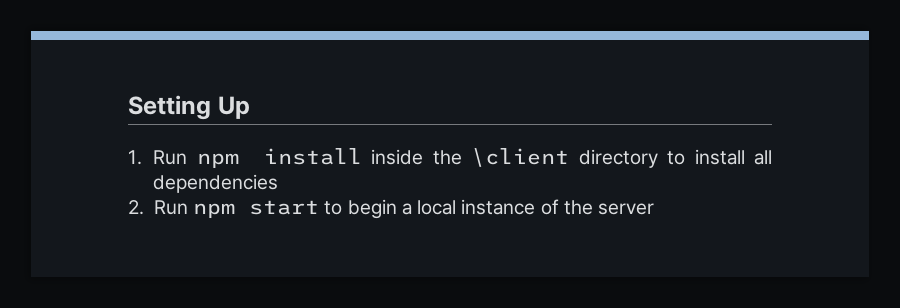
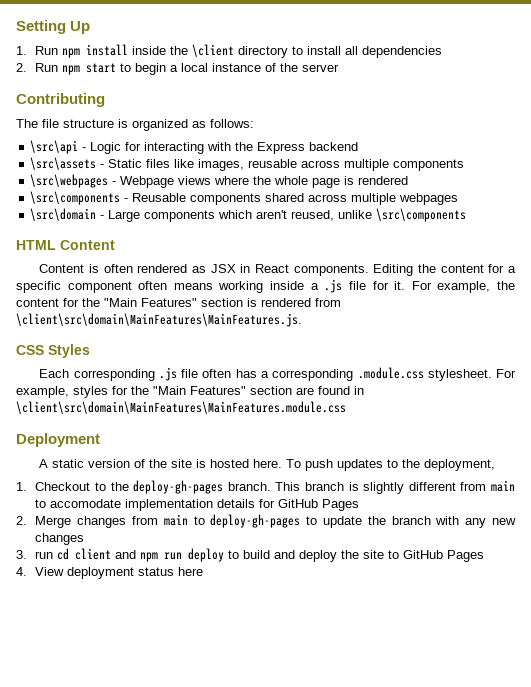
(655, 209) none -> [16,93,105,107] [16,119,254,131] [30,140,359,154] [30,157,465,171] [30,174,409,188] [30,191,459,205] [30,208,467,222] [16,240,115,250] [39,264,516,276] [16,279,516,293] [16,298,341,307] [16,313,302,327] [16,344,90,358] [39,367,516,381] [16,386,364,398] [16,401,346,414] [16,433,100,447] [39,459,496,471] [16,480,515,494] [35,499,360,511] [16,514,517,528] [35,533,85,545] [16,548,485,562] [16,567,204,579] // Contributing // The file structure is organized as follows: // \src\api - Logic for interacting with the Express backend // \src\assets - Static files like images, reusable across multiple components // \src\webpages - Webpage views where the whole page is rendered // \src\components - Reusable components shared across multiple webpages // \src\domain - Large components which aren't reused, unlike \src\components // HTML Content // Content is often rendered as JSX in React components. Editing the content for a specific component often means working inside a .js file for it. For example, the content for the "Main Features" section is rendered from \client\src\domain\MainFeatures\MainFeatures.js. // CSS Styles // Each corresponding .js file often has a corresponding .module.css stylesheet. For example, styles for the "Main Features" section are found in \client\src\domain\MainFeatures\MainFeatures.module.css // Deployment // A static version of the site is hosted here. To push updates to the deployment, // 1. Checkout to the deploy-gh-pages branch. This branch is slightly different from main to accomodate implementation details for GitHub Pages // 2. Merge changes from main to deploy-gh-pages to update the branch with any new changes // 3. run cd client and npm run deploy to build and deploy the site to GitHub Pages // 4. View deployment status here

